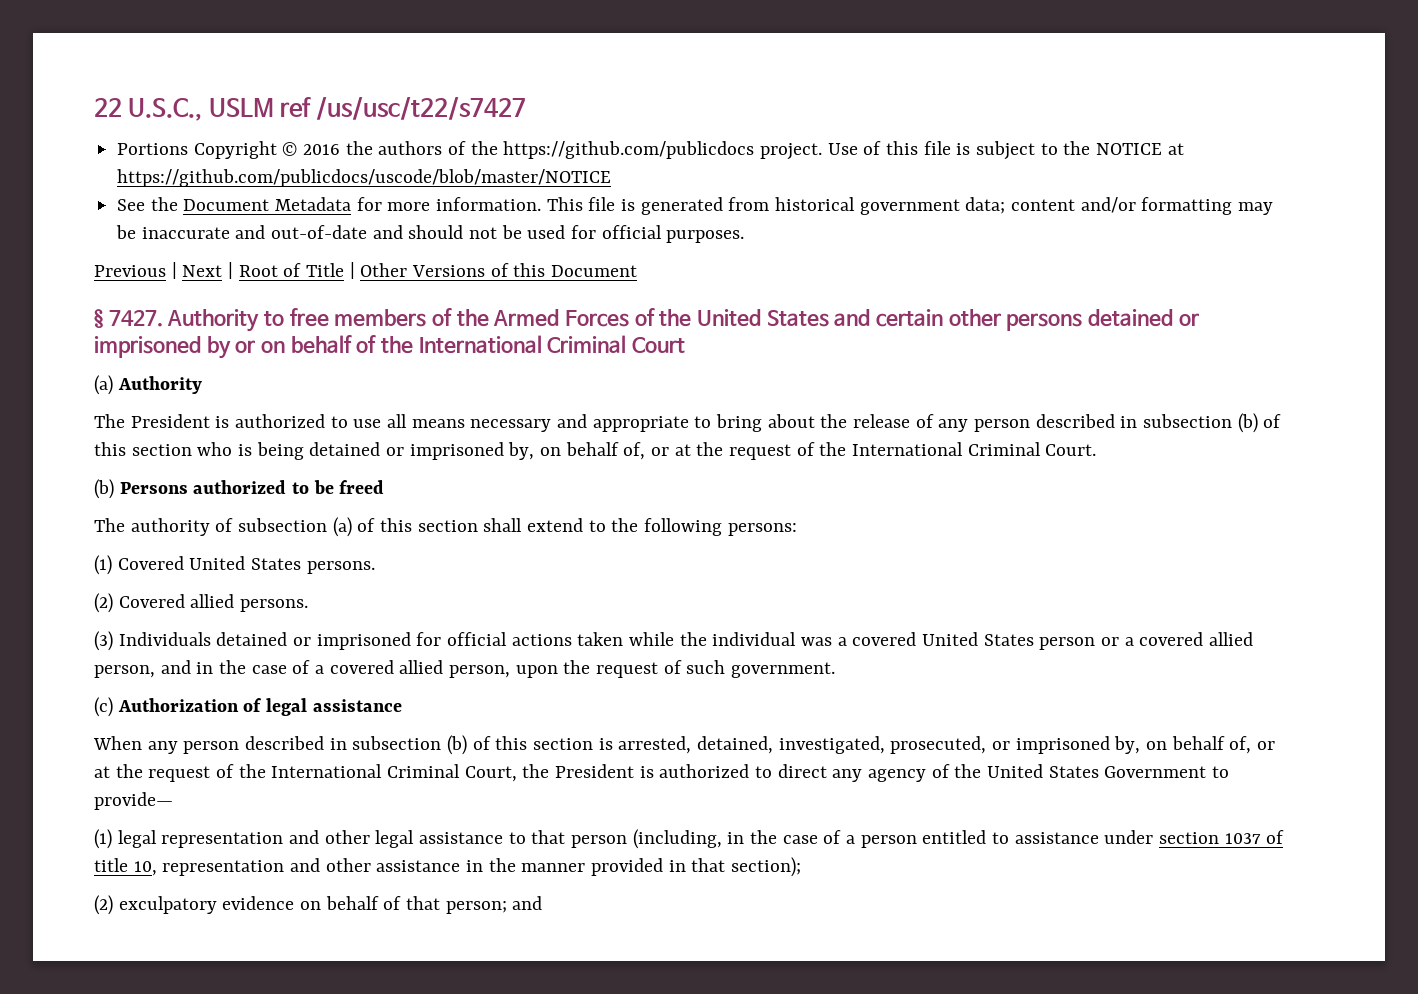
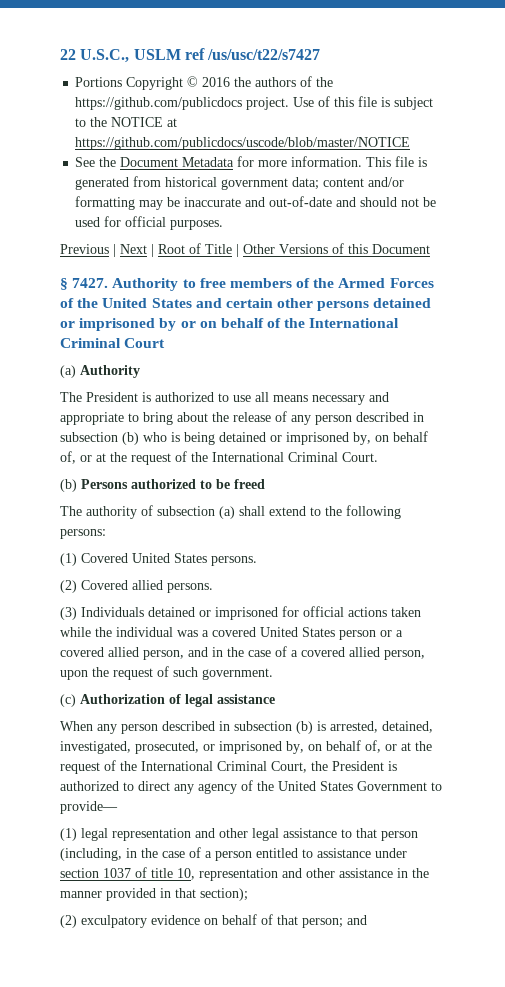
[1263,414,1282,428] [94,442,192,456] of this section -> (139, 438) none
[357,518,478,532] of this section -> (235, 512) none
[472,736,594,750] of this section -> (313, 727) none

